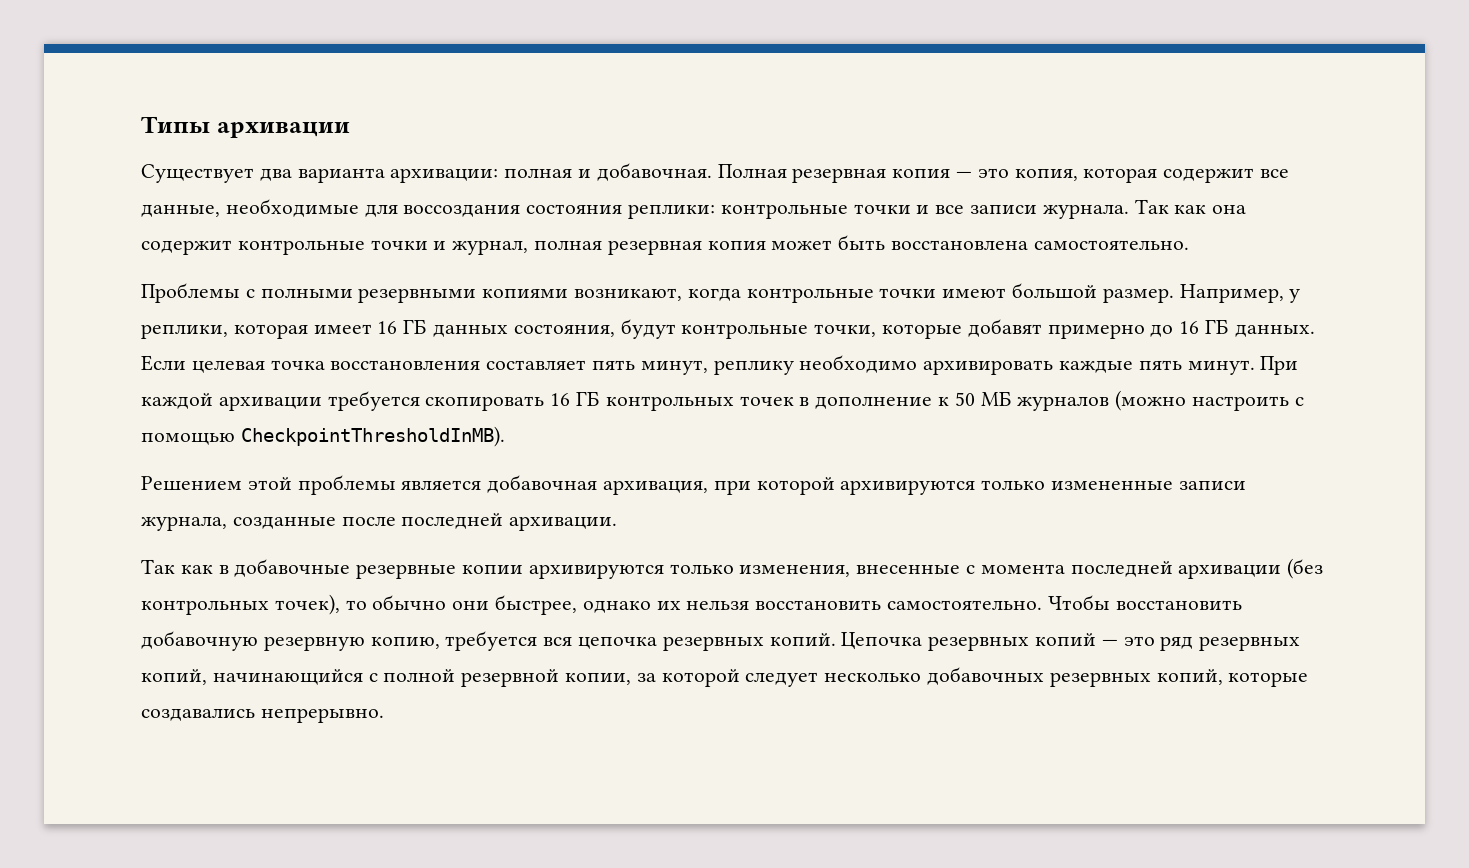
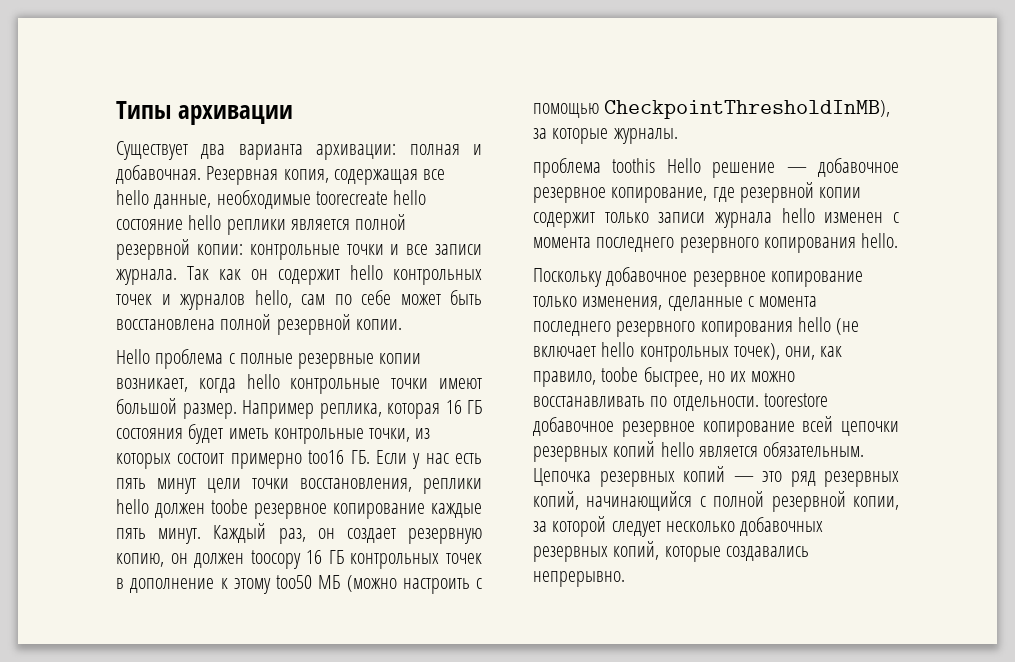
[717,164,1290,183] [141,199,716,219] Полная резервная копия — это копия, которая содержит все данные, необходимые для воссоздания состояния реплики: -> [206,166,446,185] [116,190,427,209] [116,214,407,235] [116,239,243,260] Резервная копия, содержащая все hello данные, необходимые toorecreate hello состояние hello реплики является полной резервной копии:
[1212,205,1247,214] [141,235,1189,255] [141,283,741,303] она содержит контрольные точки и журнал, полная резервная копия может быть восстановлена самостоятельно. // Проблемы с полными резервными копиями возникают, когда -> [251,265,482,285] [116,290,482,310] [116,314,402,335] [116,349,422,369] [116,374,280,393] он содержит hello контрольных точек и журналов hello, сам по себе может быть восстановлена полной резервной копии. // Hello проблема с полные резервные копии возникает, когда hello
[1179,284,1301,303] [141,319,1315,339] [141,355,1299,375] [141,391,545,411] Например, у реплики, которая имеет 16 ГБ данных состояния, будут контрольные точки, которые добавят примерно до 16 ГБ данных. Если целевая точка восстановления составляет пять минут, реплику необходимо архивировать каждые пять минут. При каждой архивации требуется скопировать -> [242,400,482,419] [116,424,431,444] [116,450,482,469] [116,478,482,494] [116,499,482,519] [116,523,482,544] [116,550,301,569] Например реплика, которая 16 ГБ состояния будет иметь контрольные точки, из которых состоит примерно too16 ГБ. Если у нас есть пять минут цели точки восстановления, реплики hello должен toobe резервное копирование каждые пять минут. Каждый раз, он создает резервную копию, он должен toocopy
[954,391,1110,411] 50 МБ журналов -> [233,575,341,594] этому too50 МБ
[240,426,505,447] [141,475,1246,495] [141,513,618,531] [141,559,664,579] CheckpointThresholdInMB). // Решением этой проблемы является добавочная архивация, при которой архивируются только измененные записи журнала, созданные после последней архивации. // Так как в добавочные резервные копии архивируются -> [604,100,891,119] [533,128,678,144] [533,158,899,178] [533,182,862,203] [533,208,899,228] [533,233,899,253] [533,267,863,287] CheckpointThresholdInMB), за которые журналы. // проблема toothis Hello решение — добавочное резервное копирование, где резервной копии содержит только записи журнала hello изменен с момента последнего резервного копирования hello. // Поскольку добавочное резервное копирование
[856,558,1324,579] [141,594,1242,615] [141,631,836,651] внесенные с момента последней архивации (без контрольных точек), то обычно они быстрее, однако их нельзя восстановить самостоятельно. Чтобы восстановить добавочную резервную копию, требуется вся цепочка резервных копий. -> [667,296,818,311] [533,317,860,337] [533,342,843,362] [533,367,796,387] [533,393,828,411] [533,416,899,437] [533,441,865,462] сделанные с момента последнего резервного копирования hello (не включает hello контрольных точек), они, как правило, toobe быстрее, но их можно восстанавливать по отдельности. toorestore добавочное резервное копирование всей цепочки резервных копий hello является обязательным.

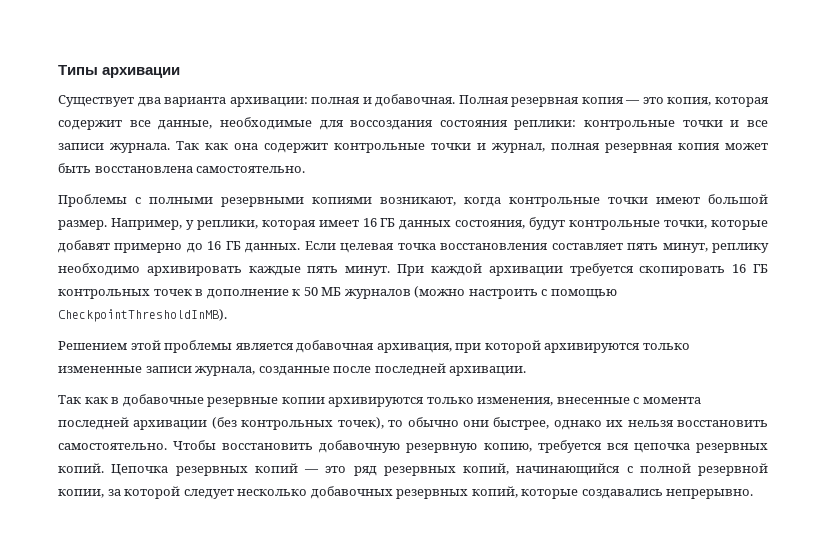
[206,166,446,185] [116,190,427,209] [116,214,407,235] [116,239,243,260] Резервная копия, содержащая все hello данные, необходимые toorecreate hello состояние hello реплики является полной резервной копии: -> [458,95,770,107] [58,117,577,130] Полная резервная копия — это копия, которая содержит все данные, необходимые для воссоздания состояния реплики:
[251,265,482,285] [116,290,482,310] [116,314,402,335] [116,349,422,369] [116,374,280,393] он содержит hello контрольных точек и журналов hello, сам по себе может быть восстановлена полной резервной копии. // Hello проблема с полные резервные копии возникает, когда hello -> [234,143,768,153] [58,163,306,173] [58,194,501,207] она содержит контрольные точки и журнал, полная резервная копия может быть восстановлена самостоятельно. // Проблемы с полными резервными копиями возникают, когда
[242,400,482,419] [116,424,431,444] [116,450,482,469] [116,478,482,494] [116,499,482,519] [116,523,482,544] [116,550,301,569] Например реплика, которая 16 ГБ состояния будет иметь контрольные точки, из которых состоит примерно too16 ГБ. Если у нас есть пять минут цели точки восстановления, реплики hello должен toobe резервное копирование каждые пять минут. Каждый раз, он создает резервную копию, он должен toocopy -> [110,217,768,230] [58,240,769,253] [58,263,726,276] Например, у реплики, которая имеет 16 ГБ данных состояния, будут контрольные точки, которые добавят примерно до 16 ГБ данных. Если целевая точка восстановления составляет пять минут, реплику необходимо архивировать каждые пять минут. При каждой архивации требуется скопировать
[233,575,341,594] этому too50 МБ -> [303,287,411,299] 50 МБ журналов
[604,100,891,119] [533,128,678,144] [533,158,899,178] [533,182,862,203] [533,208,899,228] [533,233,899,253] [533,267,863,287] [533,296,818,311] [533,317,860,337] [533,342,843,362] [533,367,796,387] [533,393,828,411] [533,416,899,437] [533,441,865,462] CheckpointThresholdInMB), за которые журналы. // проблема toothis Hello решение — добавочное резервное копирование, где резервной копии содержит только записи журнала hello изменен с момента последнего резервного копирования hello. // Поскольку добавочное резервное копирование только изменения, сделанные с момента последнего резервного копирования hello (не включает hello контрольных точек), они, как правило, toobe быстрее, но их можно восстанавливать по отдельности. toorestore добавочное резервное копирование всей цепочки резервных копий hello является обязательным. -> [58,309,227,322] [58,340,690,353] [58,363,527,376] [58,394,701,407] [58,417,768,430] [58,440,768,453] [58,463,104,473] CheckpointThresholdInMB). // Решением этой проблемы является добавочная архивация, при которой архивируются только измененные записи журнала, созданные после последней архивации. // Так как в добавочные резервные копии архивируются только изменения, внесенные с момента последней архивации (без контрольных точек), то обычно они быстрее, однако их нельзя восстановить самостоятельно. Чтобы восстановить добавочную резервную копию, требуется вся цепочка резервных копий.

